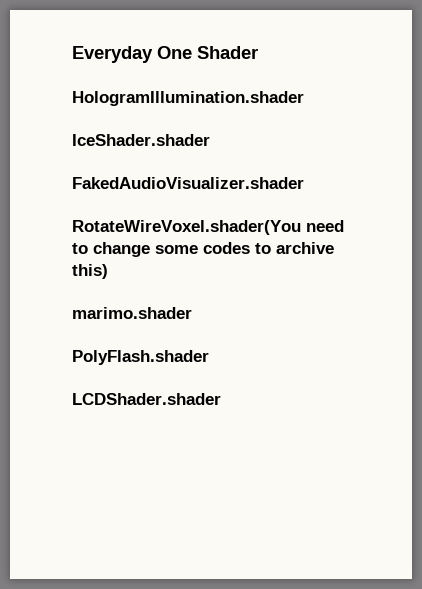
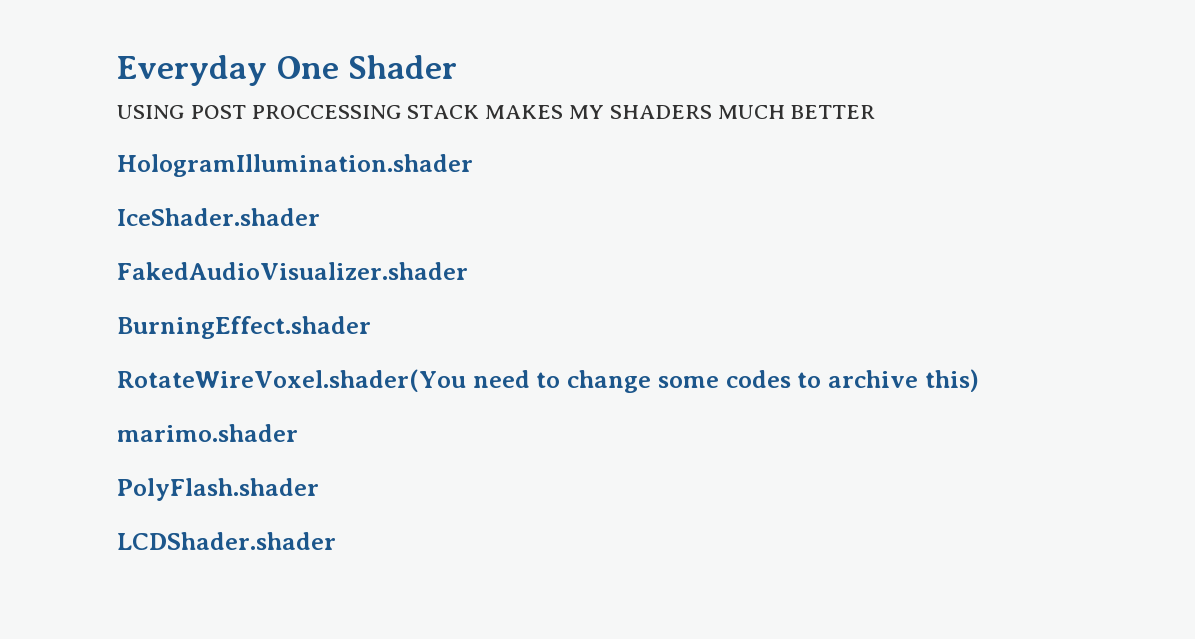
(258, 52) none -> [117,105,876,119] // USING POST PROCCESSING STACK MAKES MY SHADERS MUCH BETTER
(304, 183) none -> [117,316,371,339] // BurningEffect.shader

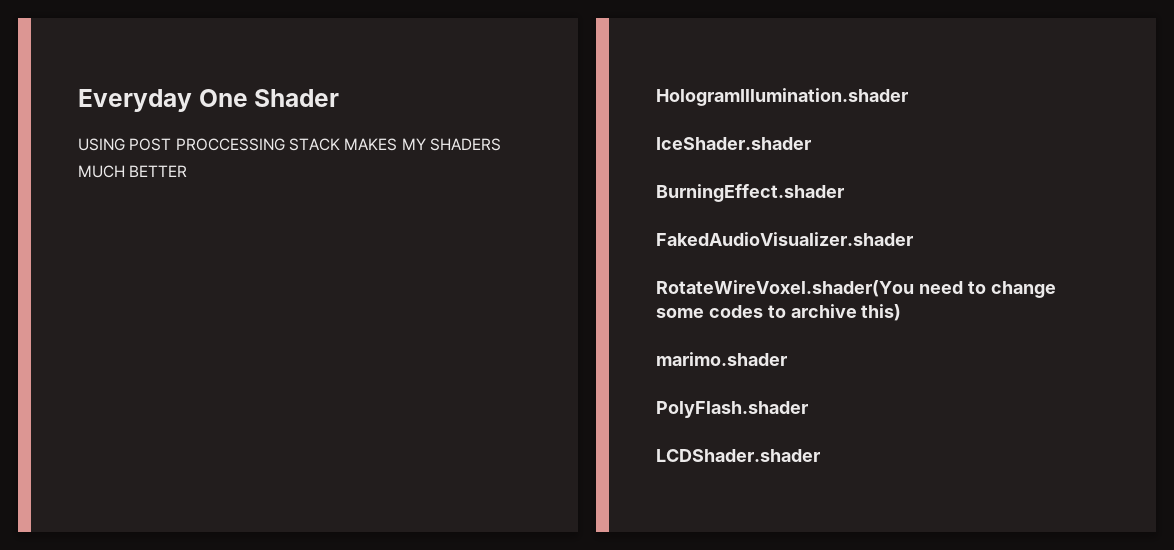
(320, 217) none -> [656,184,844,202] // BurningEffect.shader
[117,316,371,339] // BurningEffect.shader -> (913, 239) none

